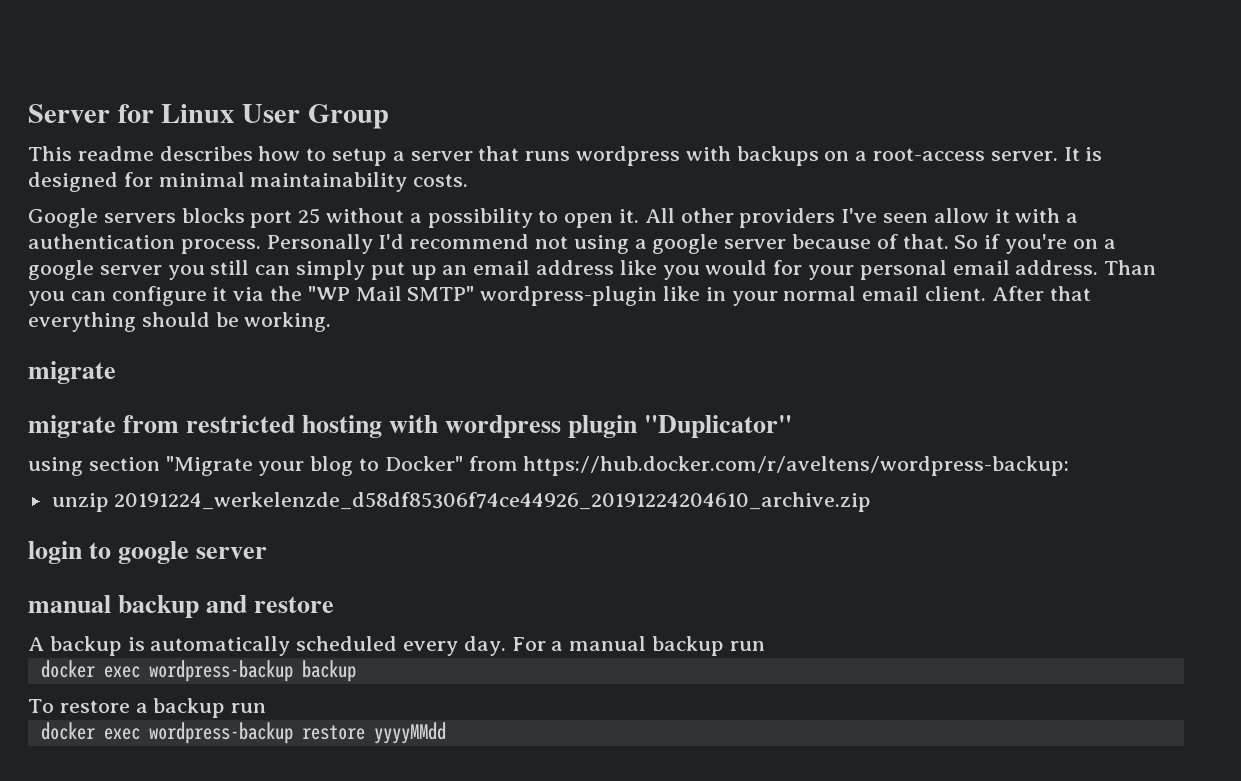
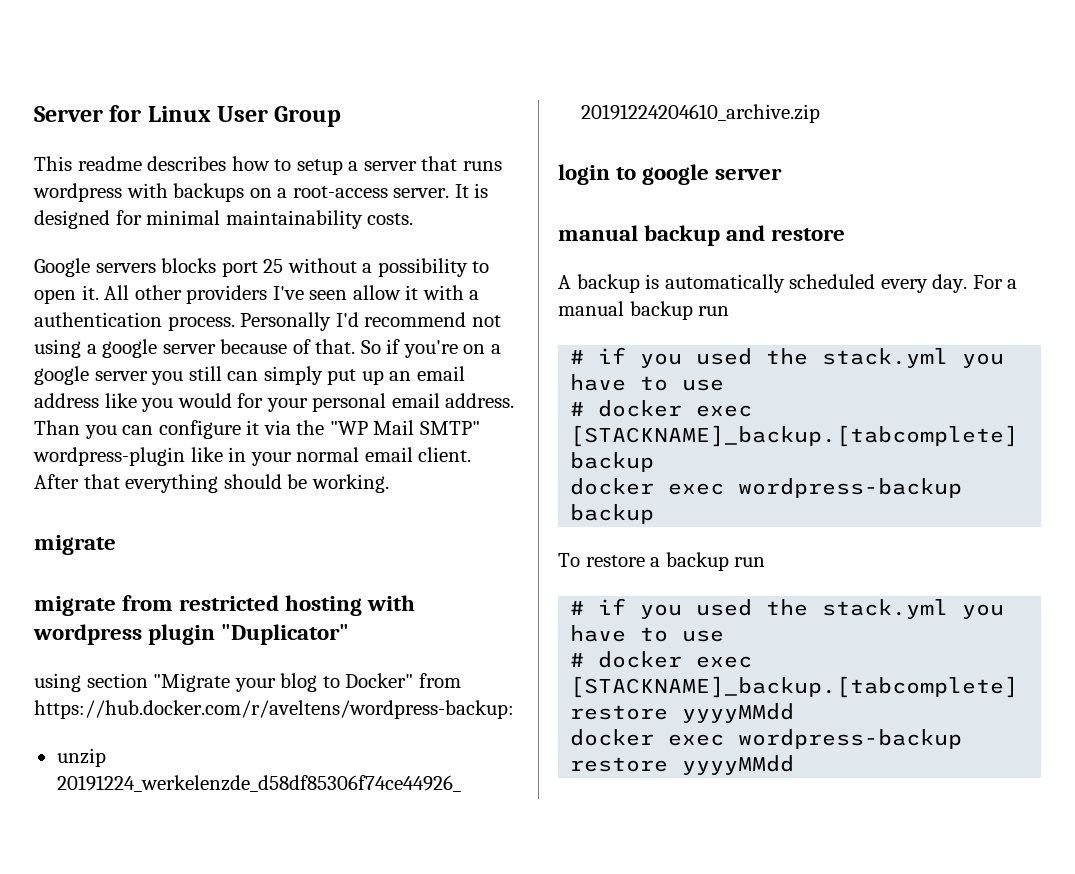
(765, 646) none -> [570,347,1005,368] [570,374,725,391] [570,400,753,417] [570,425,1019,447] [570,452,655,472] // # if you used the stack.yml you have to use // # docker exec [STACKNAME]_backup.[tabcomplete] backup
(267, 708) none -> [570,598,1005,619] [570,625,725,642] [570,651,753,668] [570,676,1019,698] [570,703,795,723] // # if you used the stack.yml you have to use // # docker exec [STACKNAME]_backup.[tabcomplete] restore yyyyMMdd

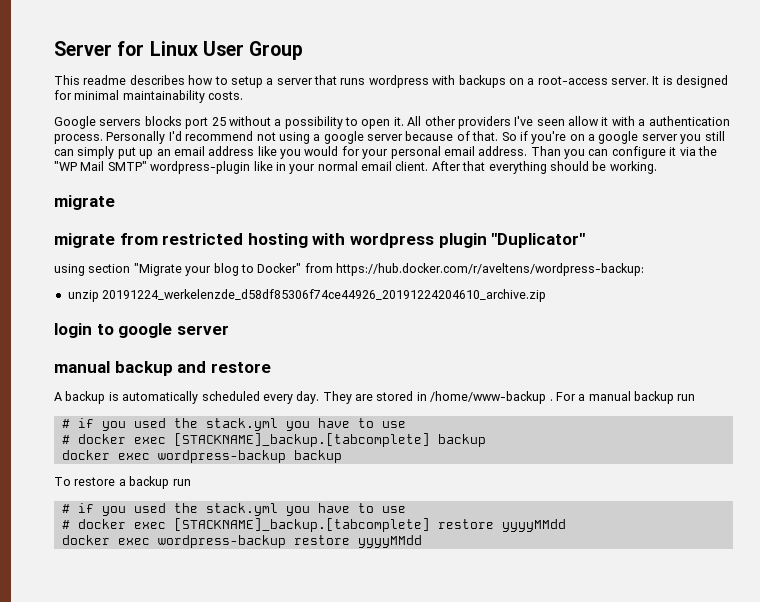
(968, 283) none -> [322,391,553,404] They are stored in /home/www-backup .

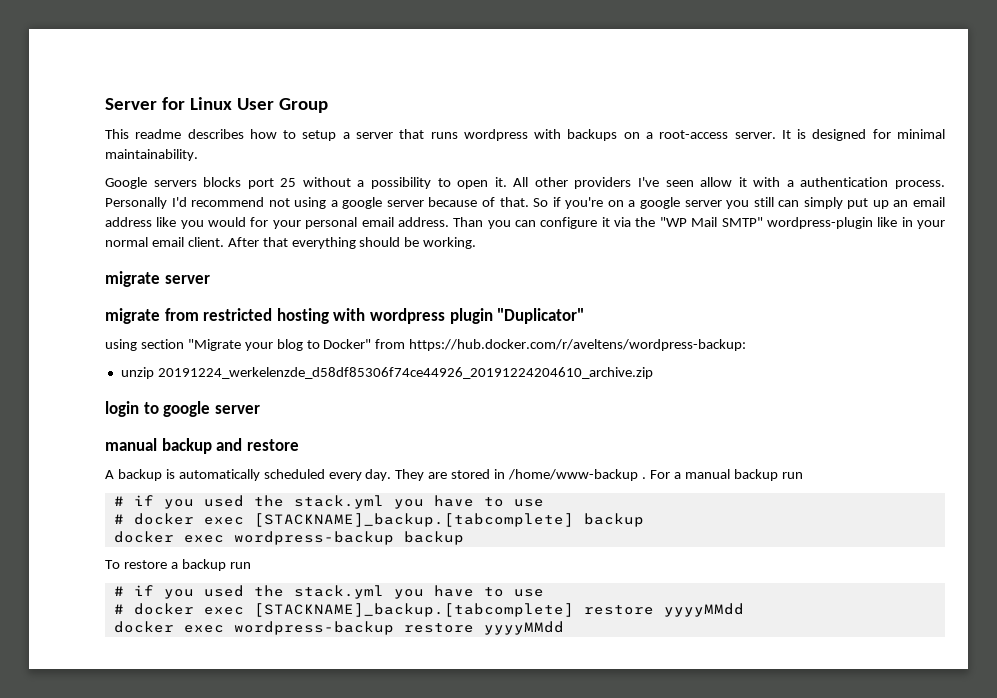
[122,90,244,103] maintainability costs. -> [105,149,198,161] maintainability.
(115, 202) none -> [164,275,210,284] server

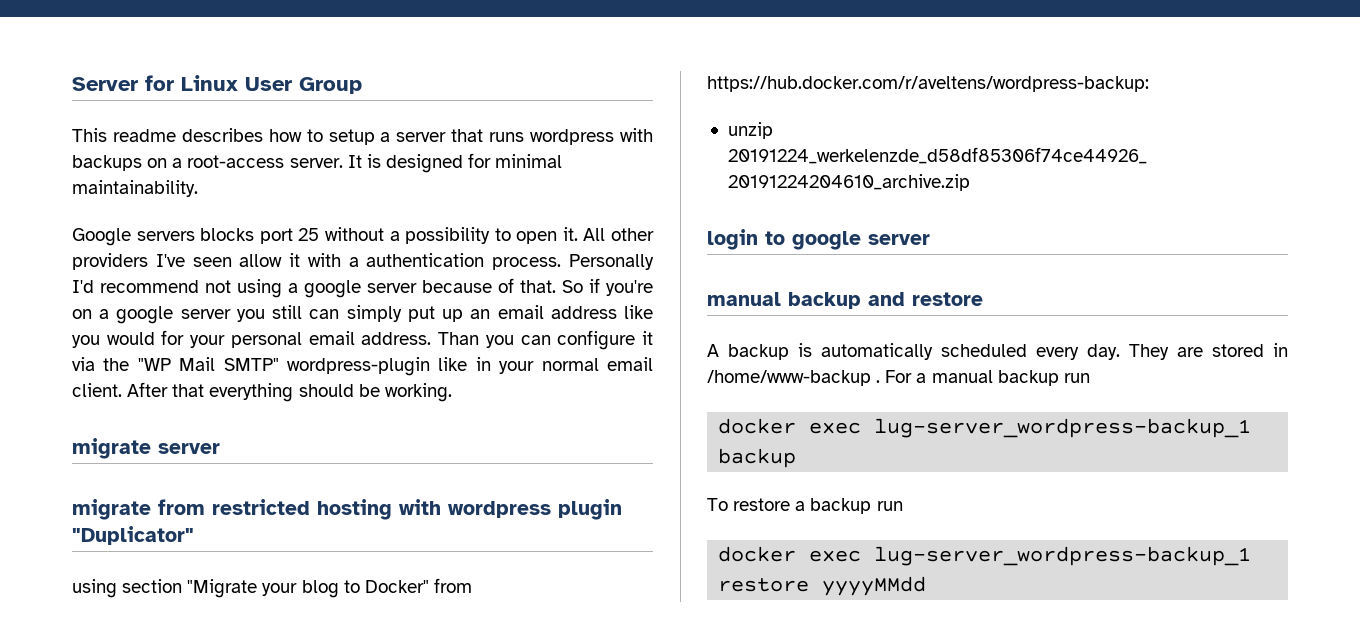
[113,495,544,509] [113,513,644,527] [113,531,394,545] # if you used the stack.yml you have to use // # docker exec [STACKNAME]_backup.[tabcomplete] backup // docker exec wordpress-backup -> [718,418,1252,438] docker exec lug-server_wordpress-backup_1
[113,585,544,599] [113,603,744,617] [113,621,564,635] # if you used the stack.yml you have to use // # docker exec [STACKNAME]_backup.[tabcomplete] restore yyyyMMdd // docker exec wordpress-backup restore yyyyMMdd -> [718,546,1252,566] [718,576,927,596] docker exec lug-server_wordpress-backup_1 restore yyyyMMdd

